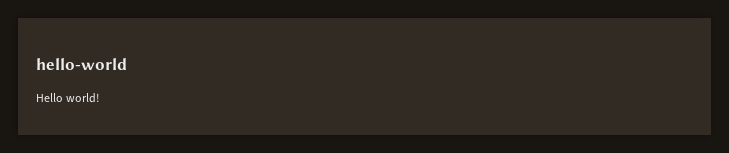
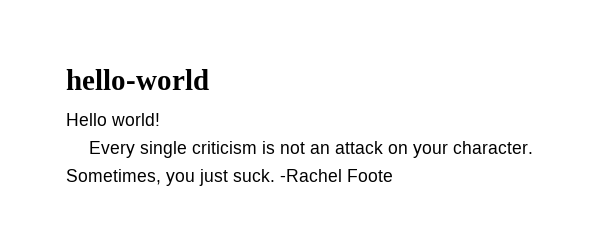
(100, 98) none -> [89,141,534,158] [66,169,393,186] // Every single criticism is not an attack on your character. Sometimes, you just suck. -Rachel Foote

